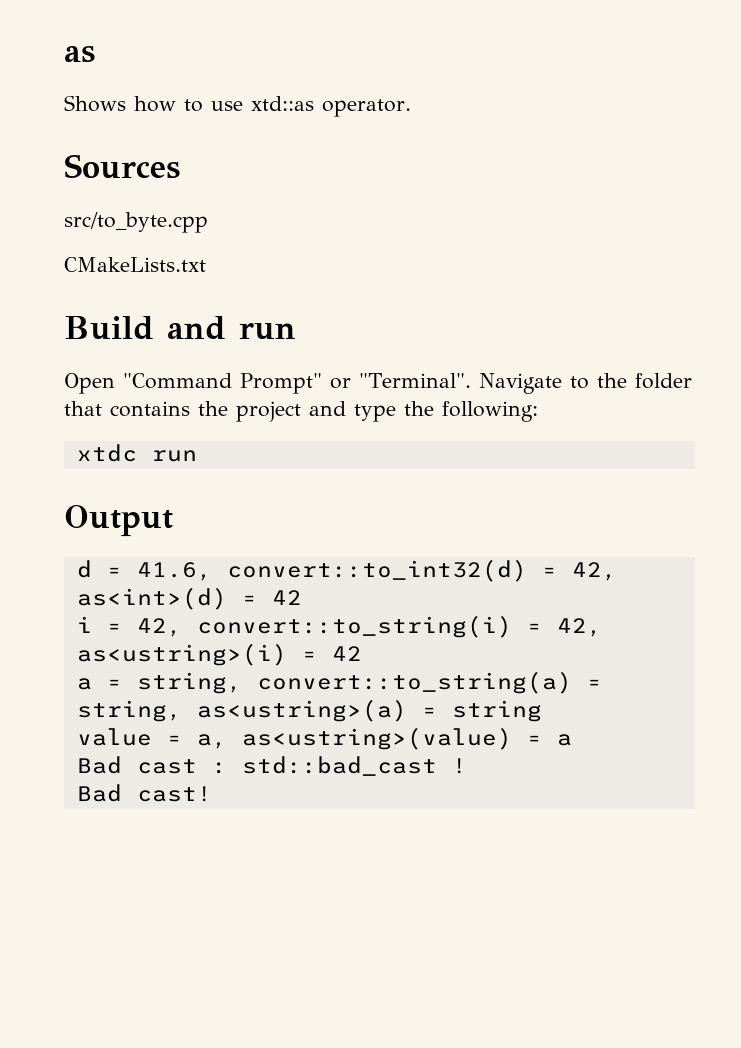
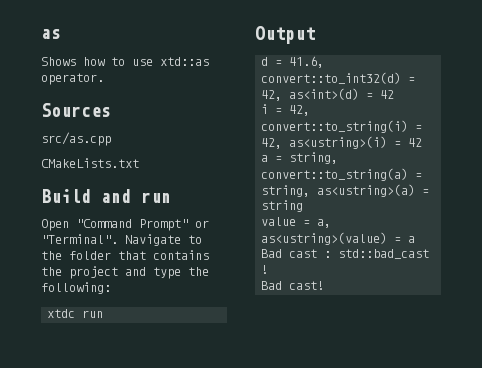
[64,212,208,233] src/to_byte.cpp -> [41,132,111,146] src/as.cpp

